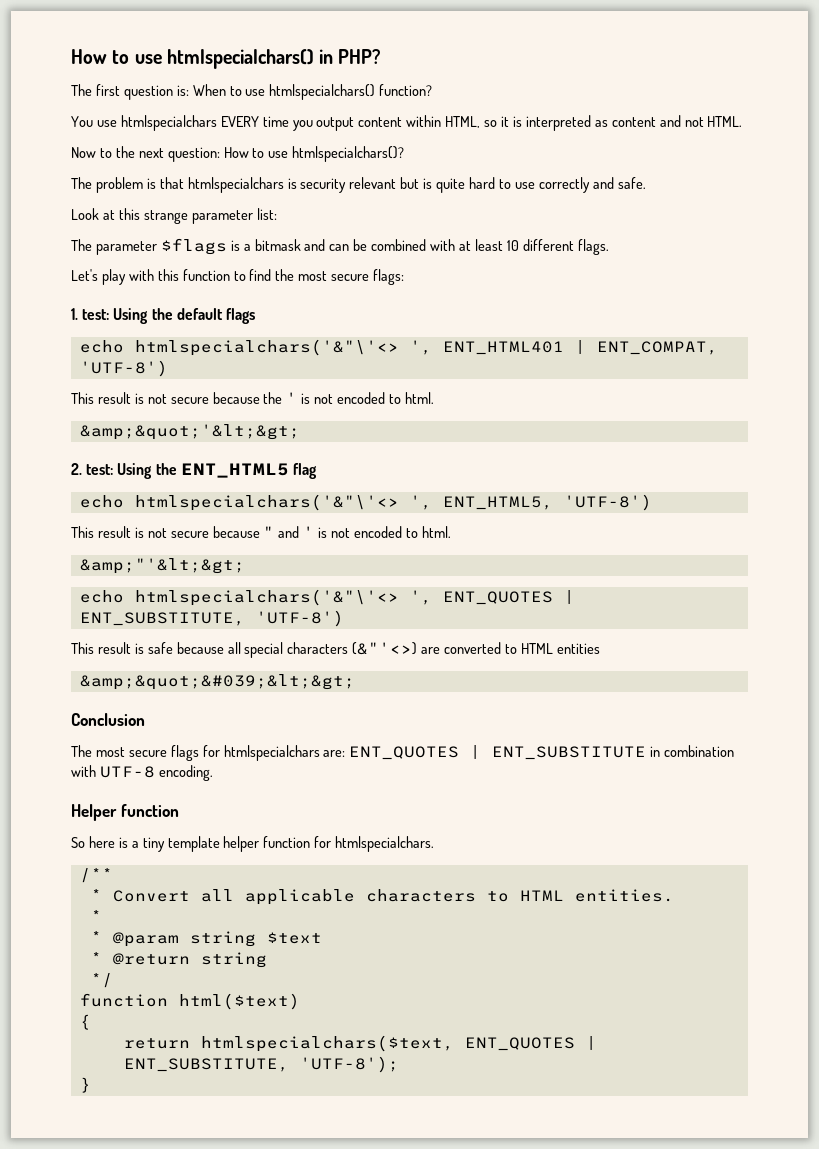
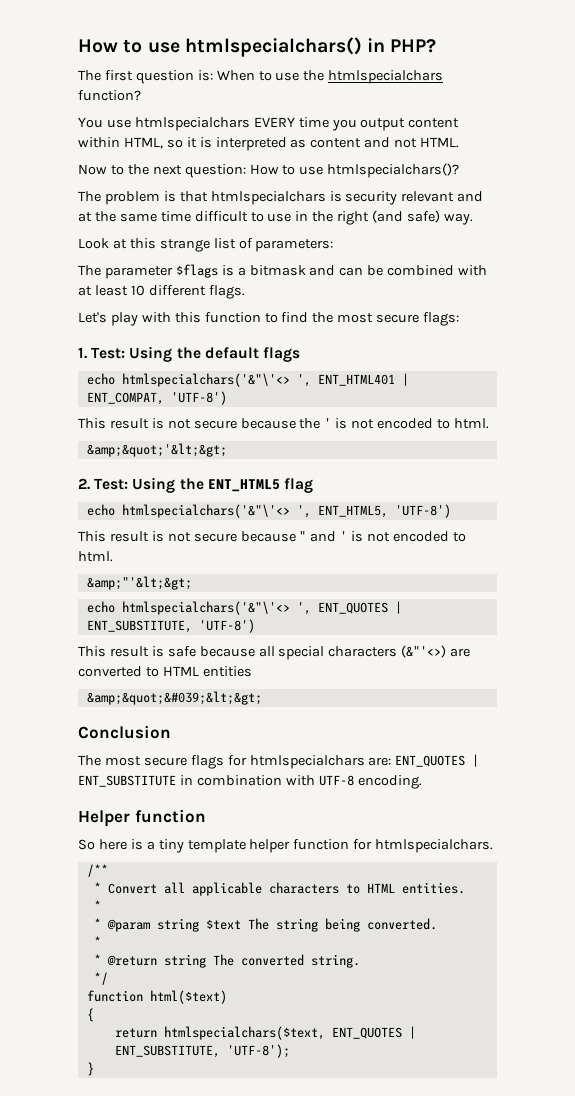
[269,84,376,100] htmlspecialchars() -> [303,70,444,84] the htmlspecialchars
[400,177,646,193] but is quite hard to use correctly and safe. -> [457,191,484,202] [78,210,473,225] and at the same time difficult to use in the right (and safe) way.
[191,208,277,224] parameter list: -> [213,238,334,252] list of parameters:
[82,309,110,320] test: -> [91,347,126,359] Test:
[86,464,114,475] test: -> [94,478,129,490] Test:
(322, 938) none -> [247,918,437,932] [93,936,101,947] The string being converted. // *
(267, 960) none -> [212,954,360,968] The converted string.

